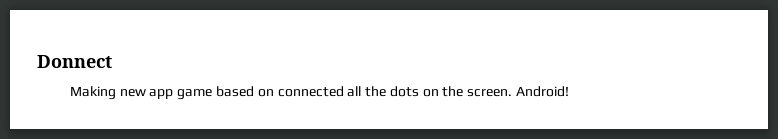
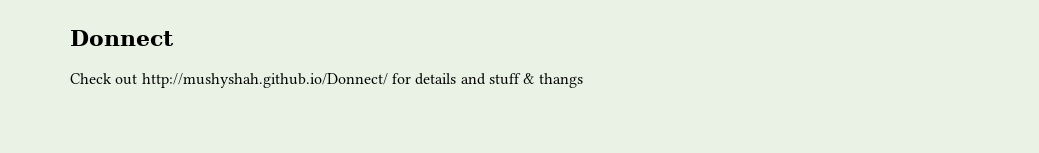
[69,86,569,100] Making new app game based on connected all the dots on the screen. Android! -> [70,73,583,88] Check out http://mushyshah.github.io/Donnect/ for details and stuff & thangs

